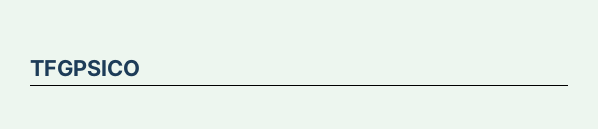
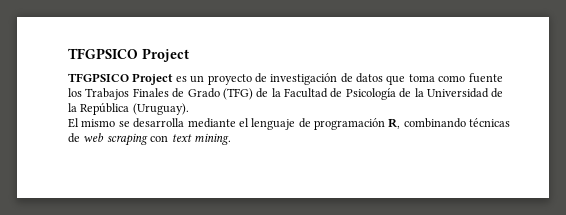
[30,59,140,77] TFGPSICO -> [68,48,189,62] [68,73,503,85] [68,88,504,100] [68,102,189,115] [68,118,511,130] [68,133,231,146] TFGPSICO Project // TFGPSICO Project es un proyecto de investigación de datos que toma como fuente los Trabajos Finales de Grado (TFG) de la Facultad de Psicología de la Universidad de la República (Uruguay). // El mismo se desarrolla mediante el lenguaje de programación R, combinando técnicas de web scraping con text mining.

